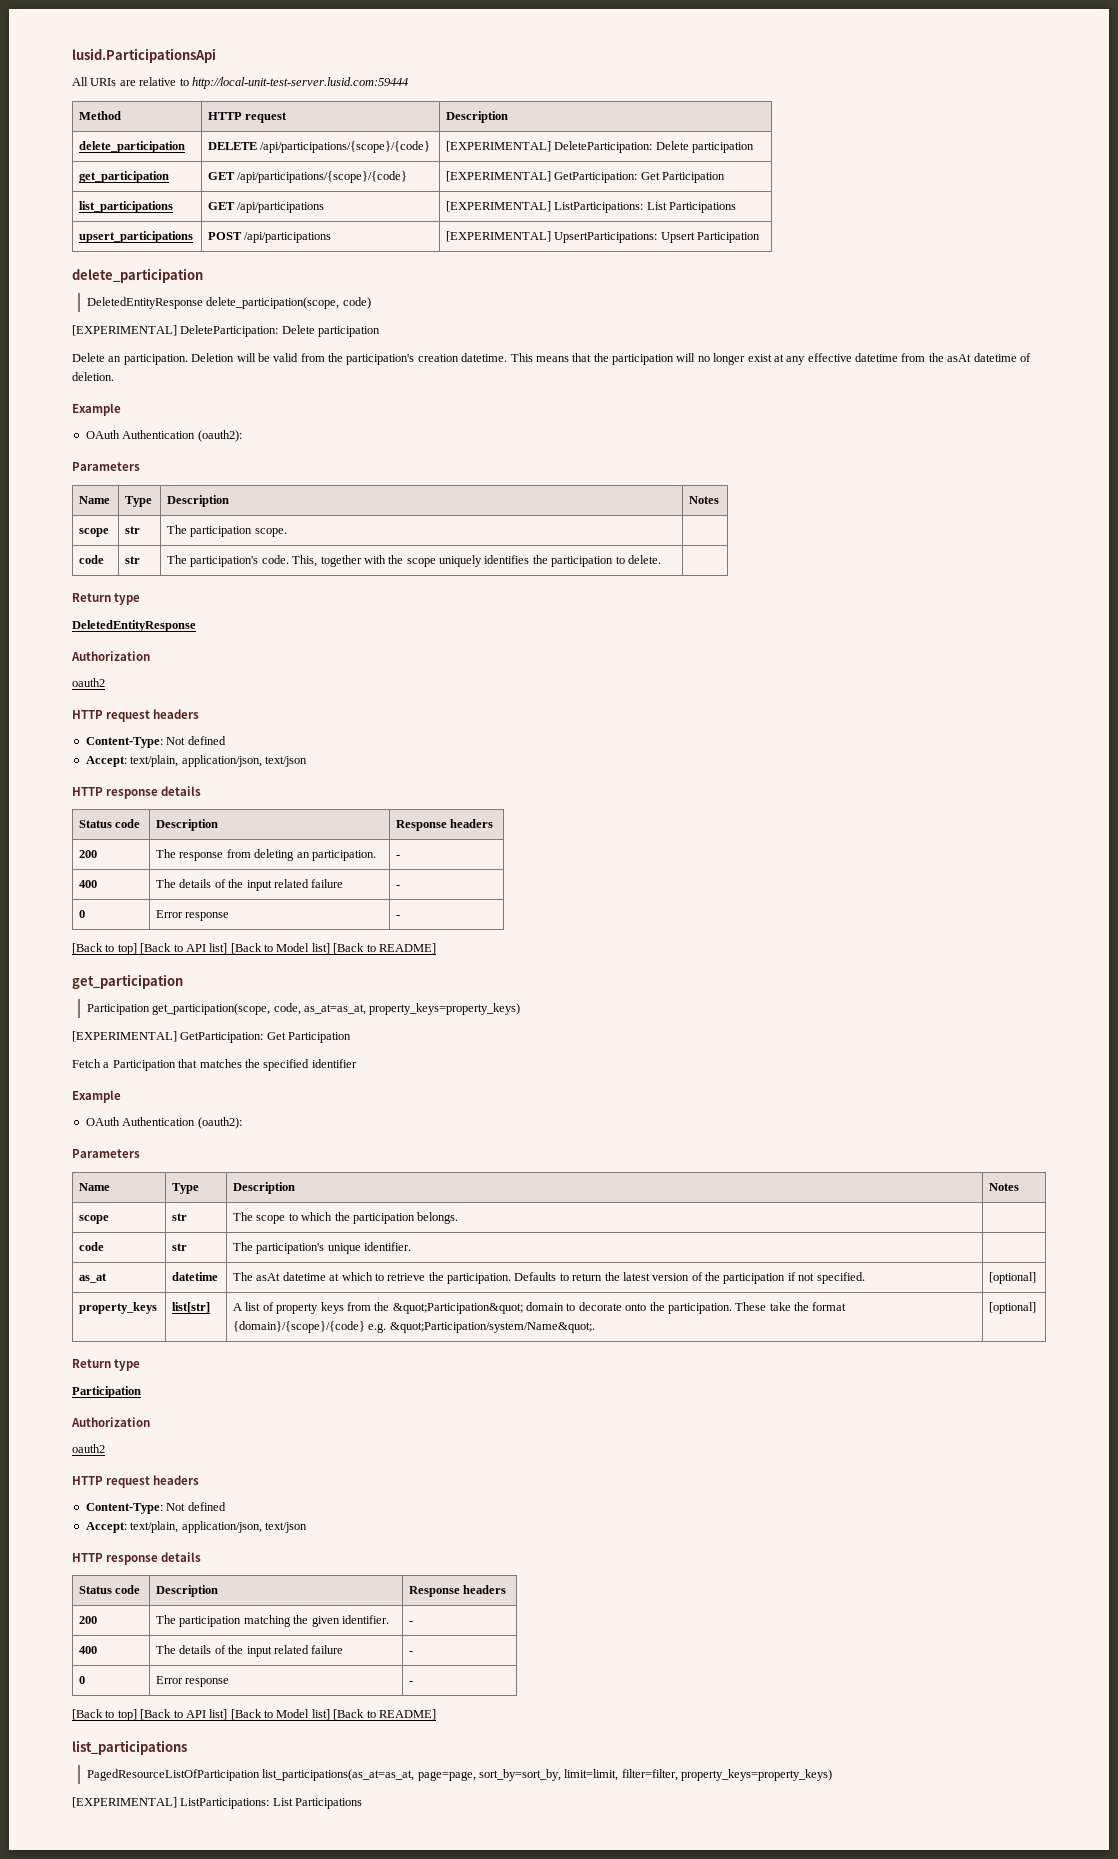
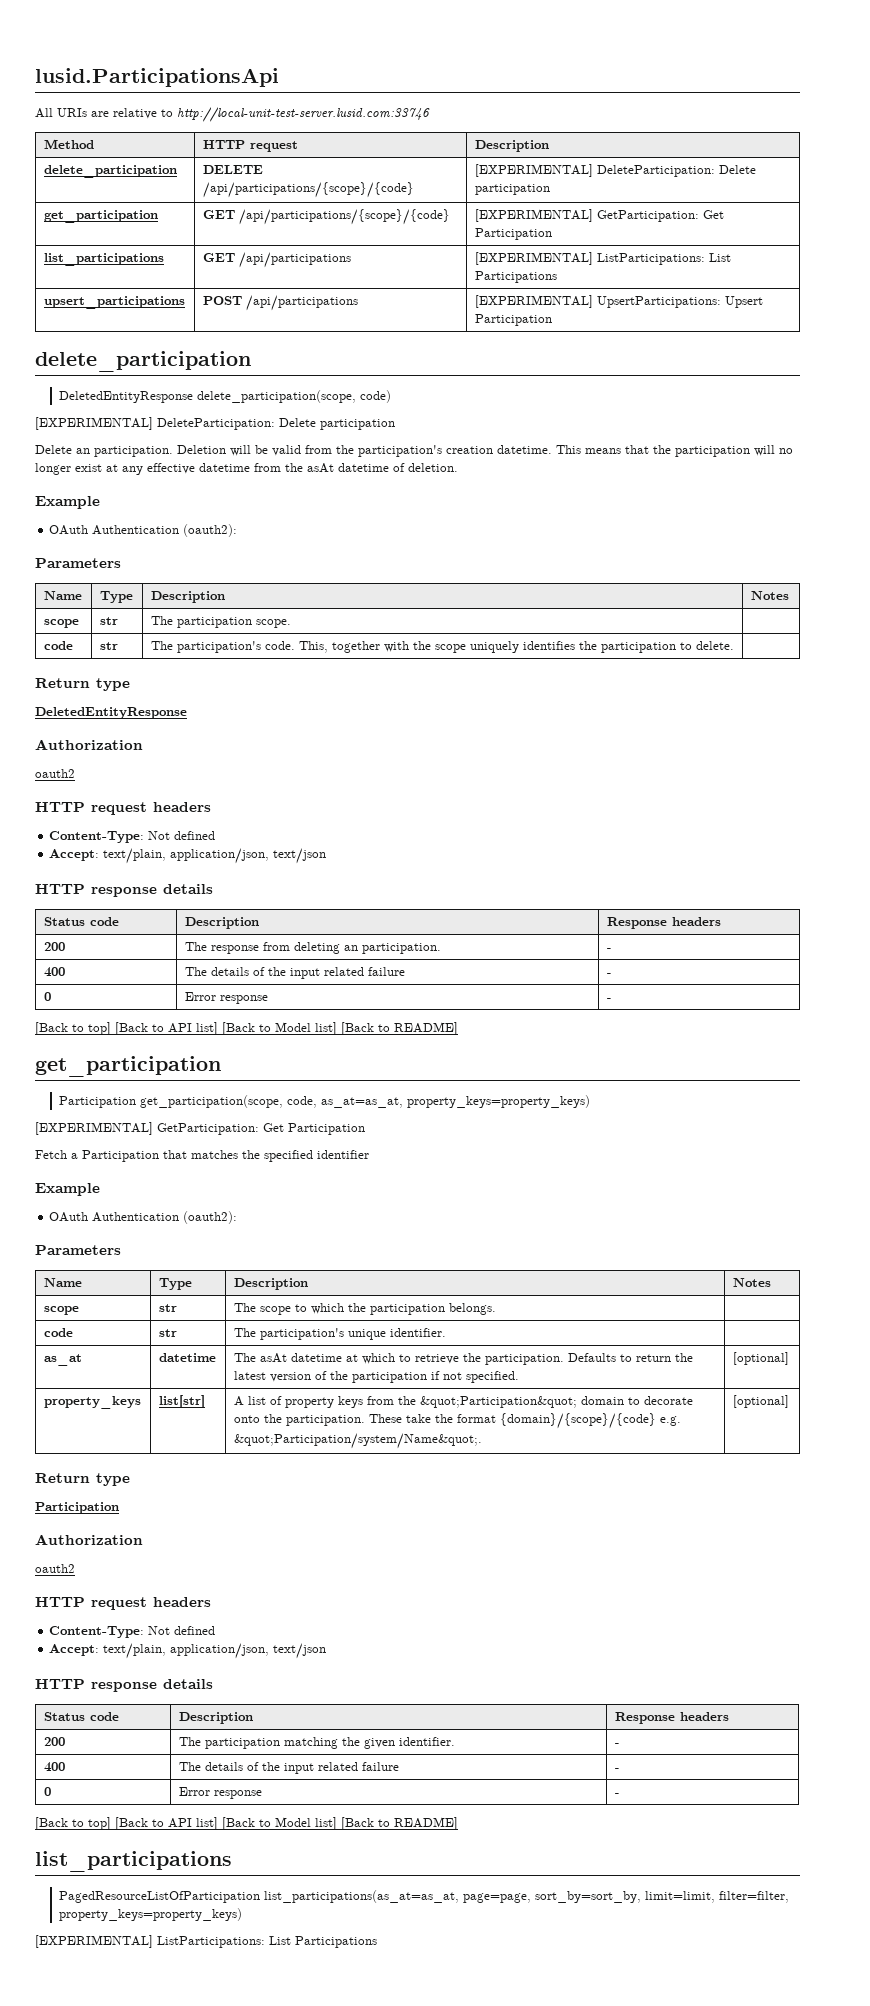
[191,77,408,89] http://local-unit-test-server.lusid.com:59444 -> [177,107,430,122] http://local-unit-test-server.lusid.com:33746

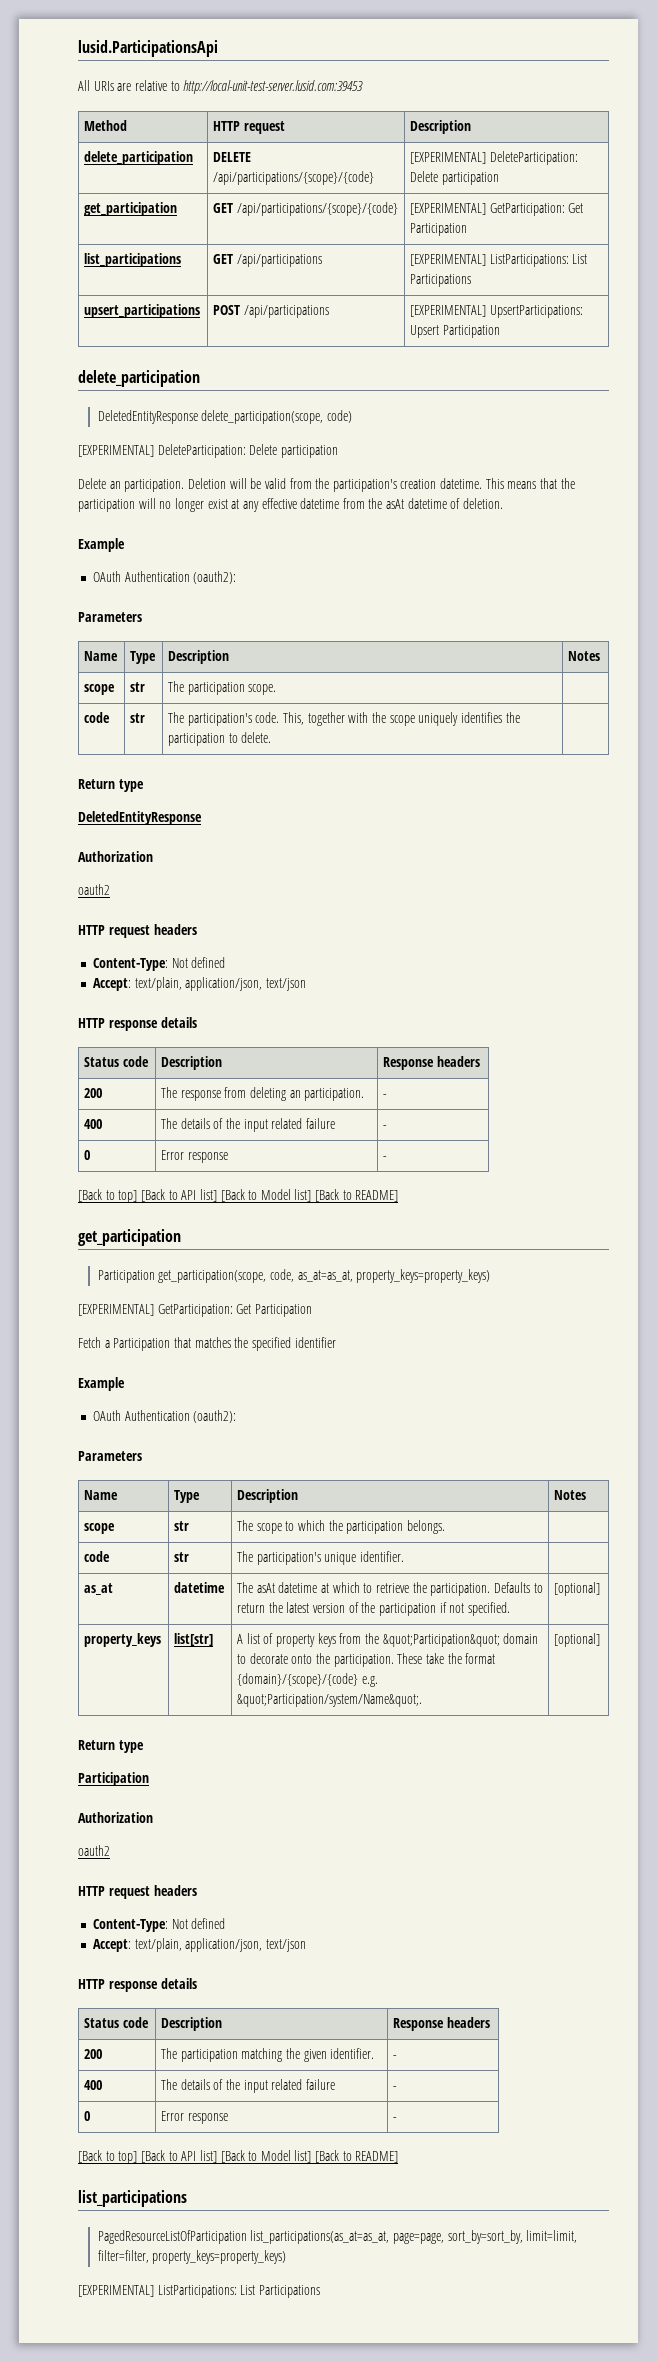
[177,107,430,122] http://local-unit-test-server.lusid.com:33746 -> [183,80,364,94] http://local-unit-test-server.lusid.com:39453

